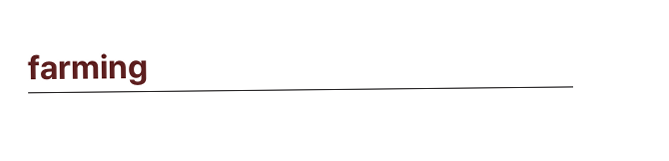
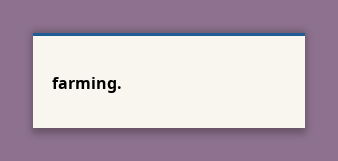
[27,53,149,87] farming -> [52,77,122,93] farming.

